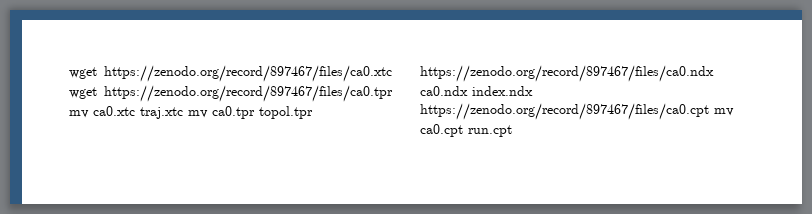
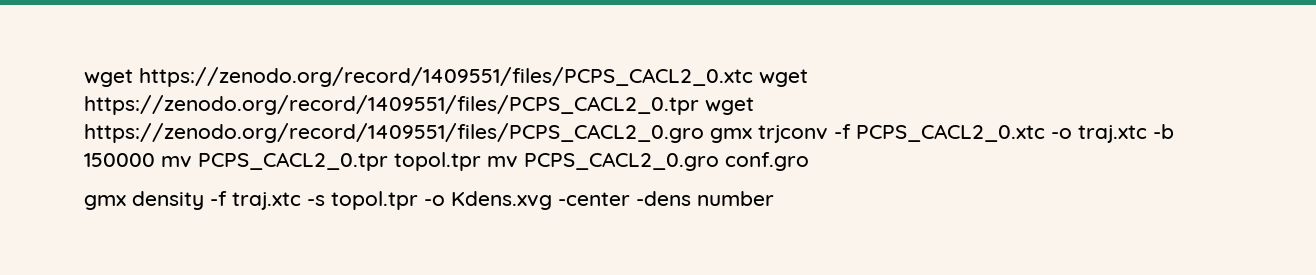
[69,65,392,82] [69,85,393,102] [69,106,313,119] [420,65,714,82] [420,86,533,96] [420,103,734,120] [420,124,512,137] wget https://zenodo.org/record/897467/files/ca0.xtc wget https://zenodo.org/record/897467/files/ca0.tpr mv ca0.xtc traj.xtc mv ca0.tpr topol.tpr https://zenodo.org/record/897467/files/ca0.ndx ca0.ndx index.ndx https://zenodo.org/record/897467/files/ca0.cpt mv ca0.cpt run.cpt -> [84,67,808,87] [84,95,754,115] [84,123,1174,143] [84,152,809,171] [84,191,774,210] wget https://zenodo.org/record/1409551/files/PCPS_CACL2_0.xtc wget https://zenodo.org/record/1409551/files/PCPS_CACL2_0.tpr wget https://zenodo.org/record/1409551/files/PCPS_CACL2_0.gro gmx trjconv -f PCPS_CACL2_0.xtc -o traj.xtc -b 150000 mv PCPS_CACL2_0.tpr topol.tpr mv PCPS_CACL2_0.gro conf.gro // gmx density -f traj.xtc -s topol.tpr -o Kdens.xvg -center -dens number

